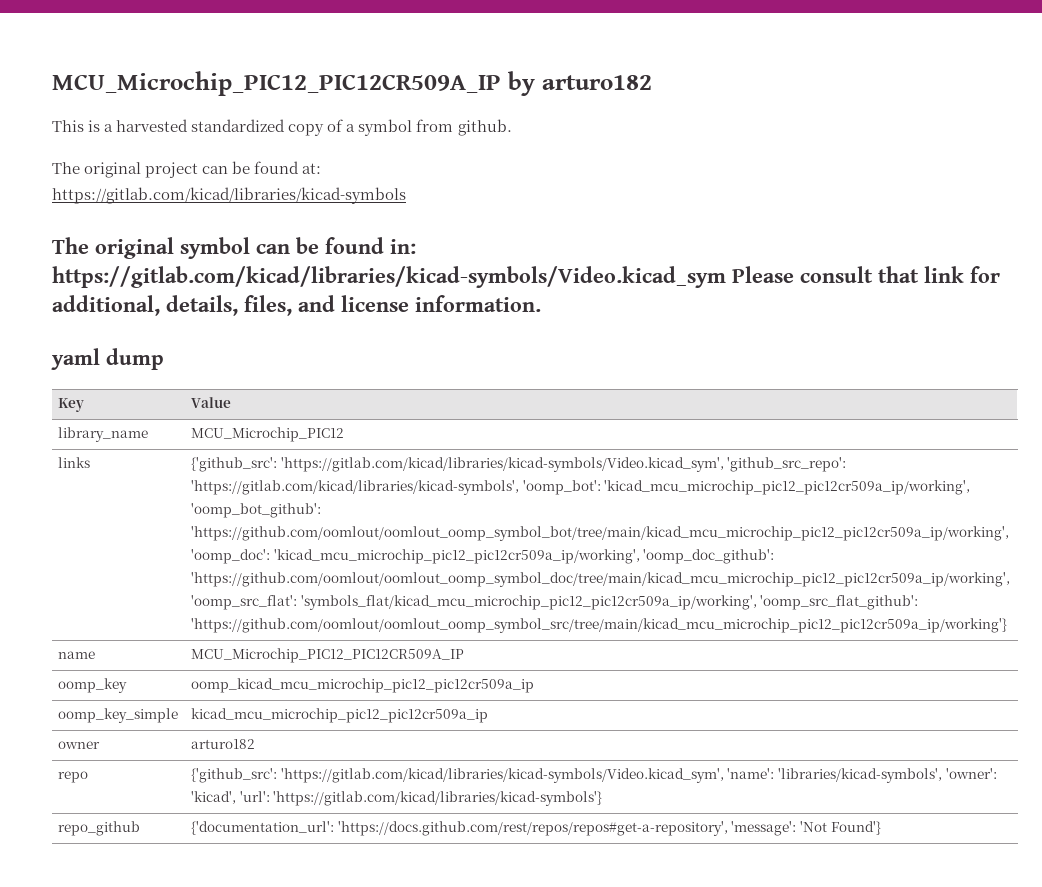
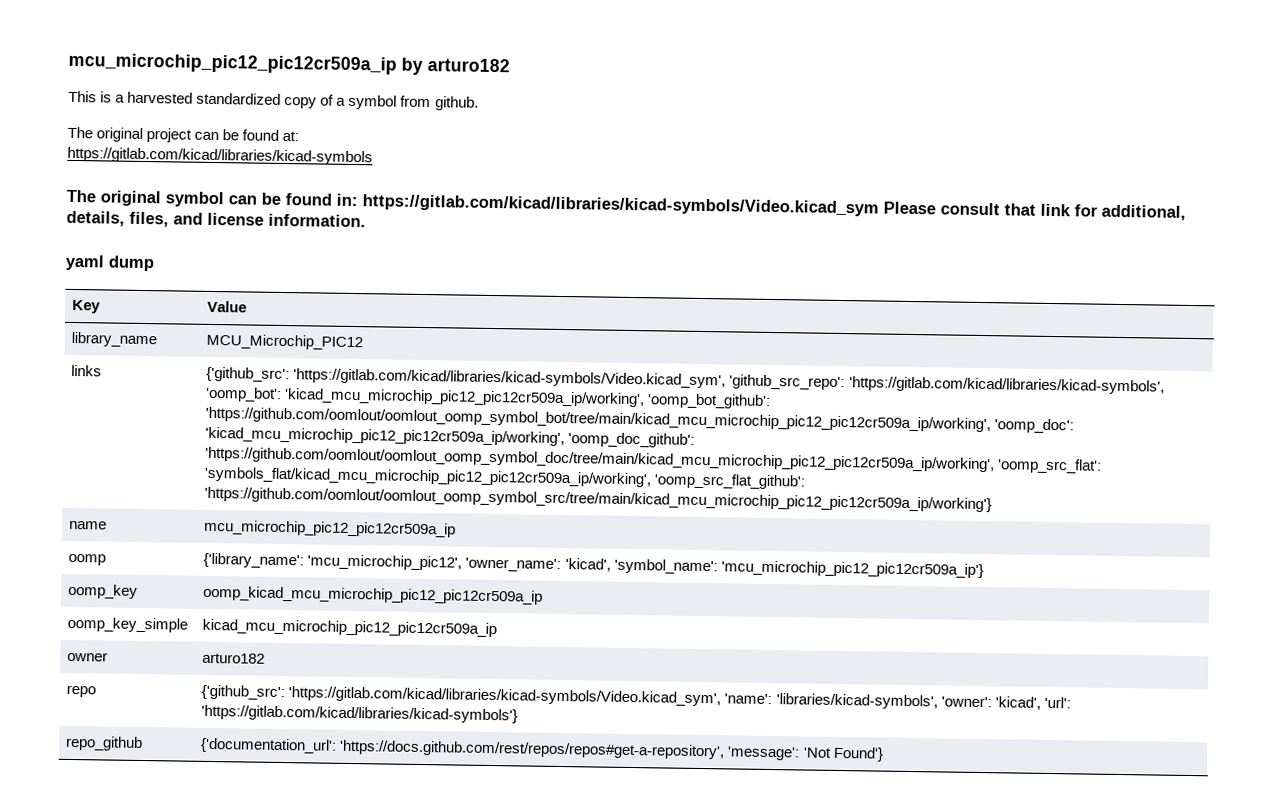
[52,71,501,96] MCU_Microchip_PIC12_PIC12CR509A_IP -> [68,52,397,75] mcu_microchip_pic12_pic12cr509a_ip
[191,648,465,663] MCU_Microchip_PIC12_PIC12CR509A_IP -> [204,519,457,538] [68,553,107,566] [203,552,984,579] mcu_microchip_pic12_pic12cr509a_ip // oomp | {'library_name': 'mcu_microchip_pic12', 'owner_name': 'kicad', 'symbol_name': 'mcu_microchip_pic12_pic12cr509a_ip'}

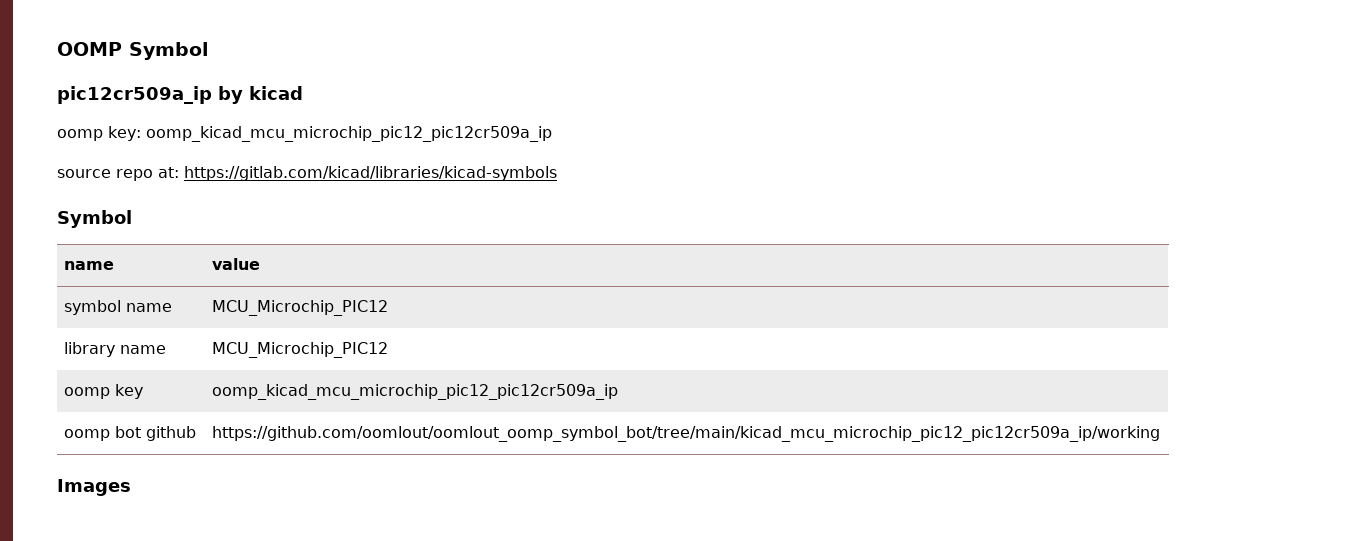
[68,52,510,75] [68,90,479,111] [67,126,280,143] mcu_microchip_pic12_pic12cr509a_ip by arturo182 // This is a harvested standardized copy of a symbol from github. // The original project can be found -> [57,42,209,60] [57,86,303,104] [57,126,552,142] [57,169,153,181] OOMP Symbol // pic12cr509a_ip by kicad // oomp key: oomp_kicad_mcu_microchip_pic12_pic12cr509a_ip // source repo
(300, 136) // -> (179, 172) none
[66,189,1186,221] [66,210,366,228] [65,254,155,272] [72,299,102,314] [207,300,248,313] [71,331,158,348] [206,333,364,351] [71,364,103,377] [206,366,1165,395] [205,386,772,409] [205,406,1075,434] [205,426,696,448] [205,446,1103,474] [204,466,806,490] [204,486,993,513] [69,520,108,530] [204,519,457,538] [68,553,107,566] [203,552,984,579] [68,583,139,599] [203,585,544,605] [67,616,189,633] [202,618,498,638] [67,651,109,662] [202,652,266,664] [66,684,97,698] [201,684,1071,710] [201,704,519,724] [65,735,144,752] [200,737,884,762] The original symbol can be found in: https://gitlab.com/kicad/libraries/kicad-symbols/Video.kicad_sym Please consult that link for additional, details, files, and license information. // yaml dump // Key | Value // library_name | MCU_Microchip_PIC12 // links | {'github_src': 'https://gitlab.com/kicad/libraries/kicad-symbols/Video.kicad_sym', 'github_src_repo': 'https://gitlab.com/kicad/libraries/kicad-symbols', 'oomp_bot': 'kicad_mcu_microchip_pic12_pic12cr509a_ip/working', 'oomp_bot_github': 'https://github.com/oomlout/oomlout_oomp_symbol_bot/tree/main/kicad_mcu_microchip_pic12_pic12cr509a_ip/working', 'oomp_doc': 'kicad_mcu_microchip_pic12_pic12cr509a_ip/working', 'oomp_doc_github': 'https://github.com/oomlout/oomlout_oomp_symbol_doc/tree/main/kicad_mcu_microchip_pic12_pic12cr509a_ip/working', 'oomp_src_flat': 'symbols_flat/kicad_mcu_microchip_pic12_pic12cr509a_ip/working', 'oomp_src_flat_github': 'https://github.com/oomlout/oomlout_oomp_symbol_src/tree/main/kicad_mcu_microchip_pic12_pic12cr509a_ip/working'} // name | mcu_microchip_pic12_pic12cr509a_ip // oomp | {'library_name': 'mcu_microchip_pic12', 'owner_name': 'kicad', 'symbol_name': 'mcu_microchip_pic12_pic12cr509a_ip'} // oomp_key | oomp_kicad_mcu_microchip_pic12_pic12cr509a_ip // oomp_key_simple | kicad_mcu_microchip_pic12_pic12cr509a_ip // owner | arturo182 // repo | {'github_src': 'https://gitlab.com/kicad/libraries/kicad-symbols/Video.kicad_sym', 'name': 'libraries/kicad-symbols', 'owner': 'kicad', 'url': 'https://gitlab.com/kicad/libraries/kicad-symbols'} // repo_github | {'documentation_url': 'https://docs.github.com/rest/repos/repos#get-a-repository', 'message': 'Not Found'} -> [57,210,132,228] [64,261,115,270] [212,258,261,270] [64,300,173,315] [212,300,389,316] [64,342,167,357] [212,342,389,358] [64,384,144,399] [212,384,619,400] [64,426,197,441] [212,426,1161,442] [57,479,131,496] Symbol // name | value // symbol name | MCU_Microchip_PIC12 // library name | MCU_Microchip_PIC12 // oomp key | oomp_kicad_mcu_microchip_pic12_pic12cr509a_ip // oomp bot github | https://github.com/oomlout/oomlout_oomp_symbol_bot/tree/main/kicad_mcu_microchip_pic12_pic12cr509a_ip/working // Images

